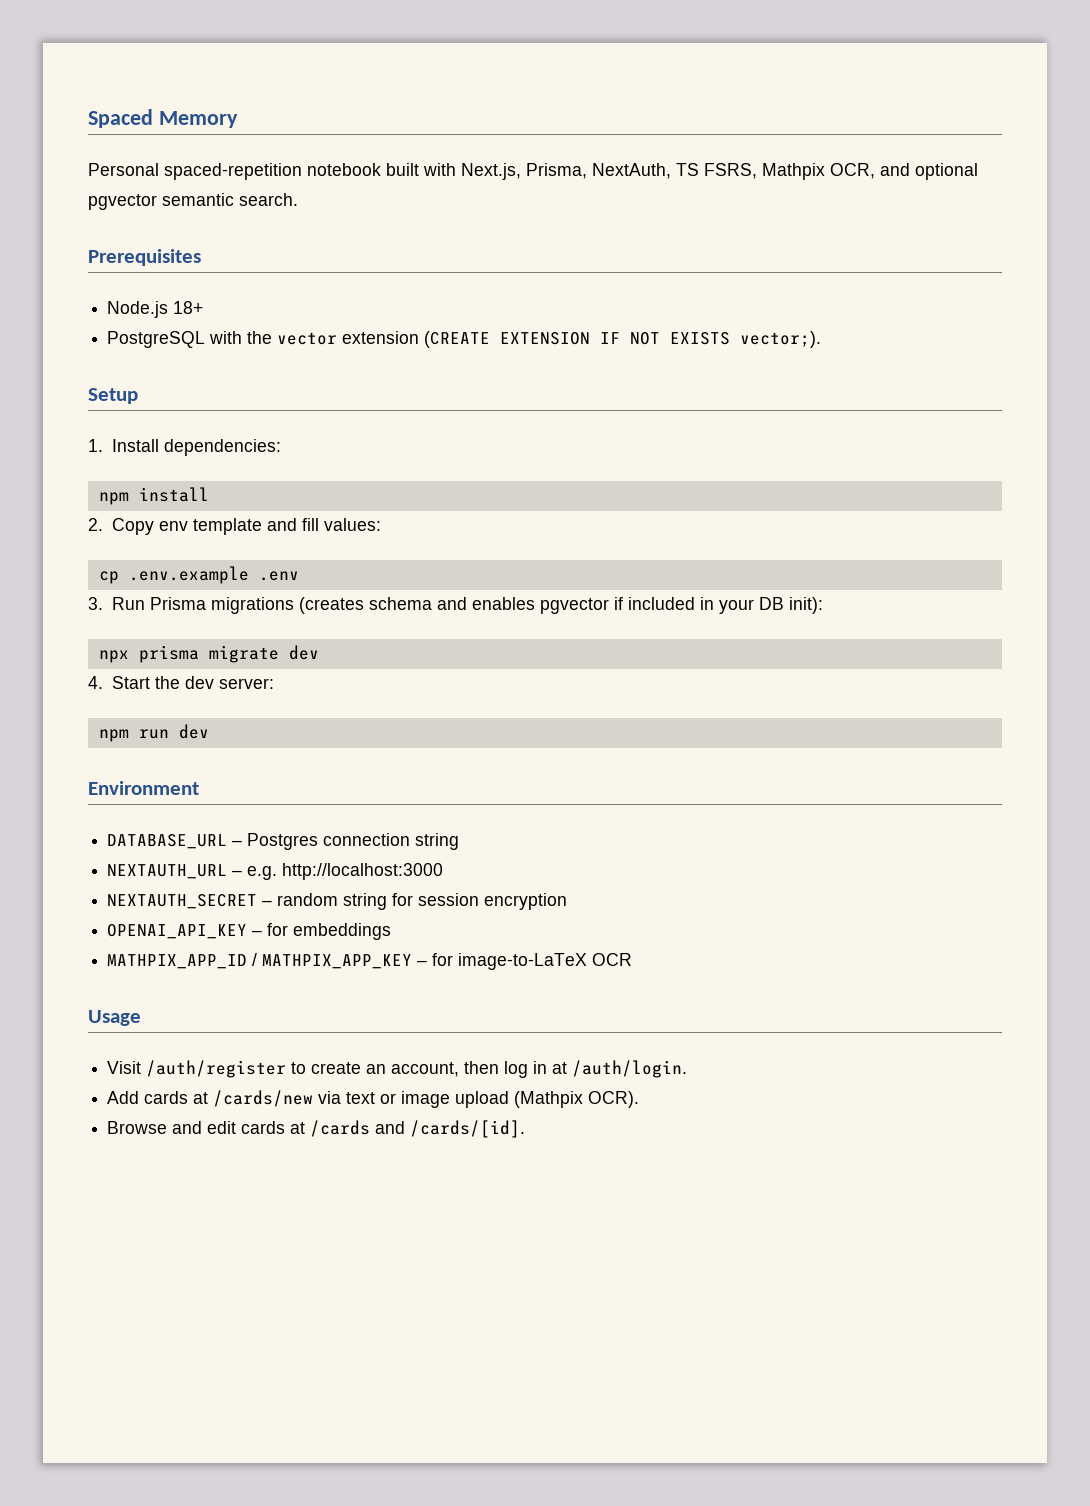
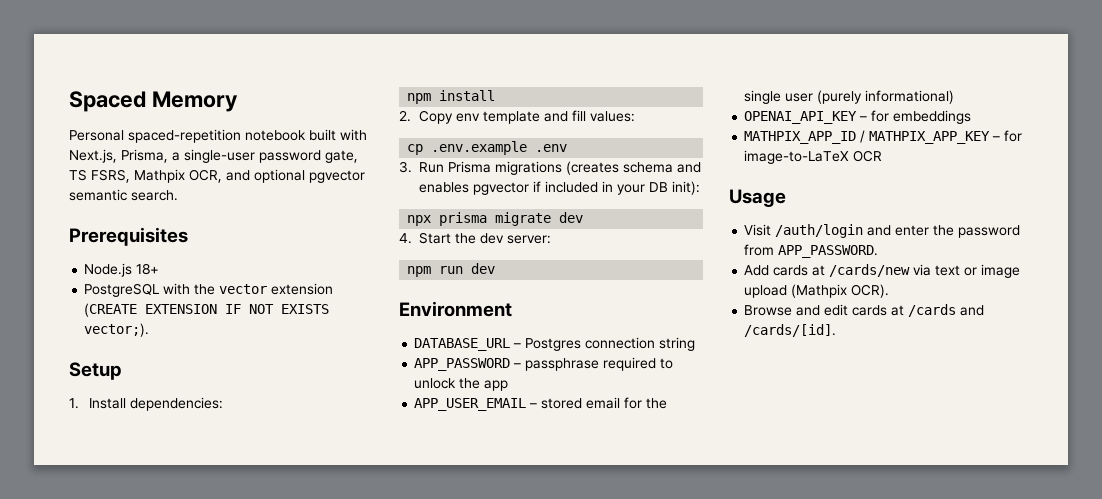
[592,163,671,179] NextAuth, -> [172,149,358,163] a single-user password gate,
[107,863,444,880] [107,893,568,910] NEXTAUTH_URL – e.g. http://localhost:3000 // NEXTAUTH_SECRET – random string for session encryption -> [414,357,674,371] [414,378,509,391] [414,397,668,411] [744,90,955,104] APP_PASSWORD – passphrase required to unlock the app // APP_USER_EMAIL – stored email for the single user (purely informational)
[146,1060,688,1078] /auth/register to create an account, then log in at /auth/login. -> [775,224,1021,238] [744,244,879,258] /auth/login and enter the password from APP_PASSWORD.

